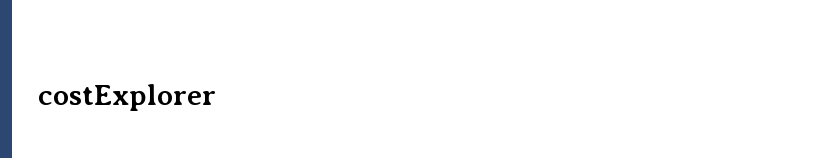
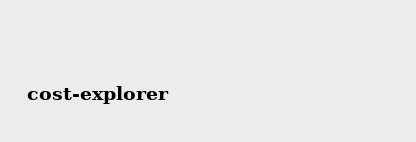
[38,84,216,111] costExplorer -> [27,86,169,104] cost-explorer

